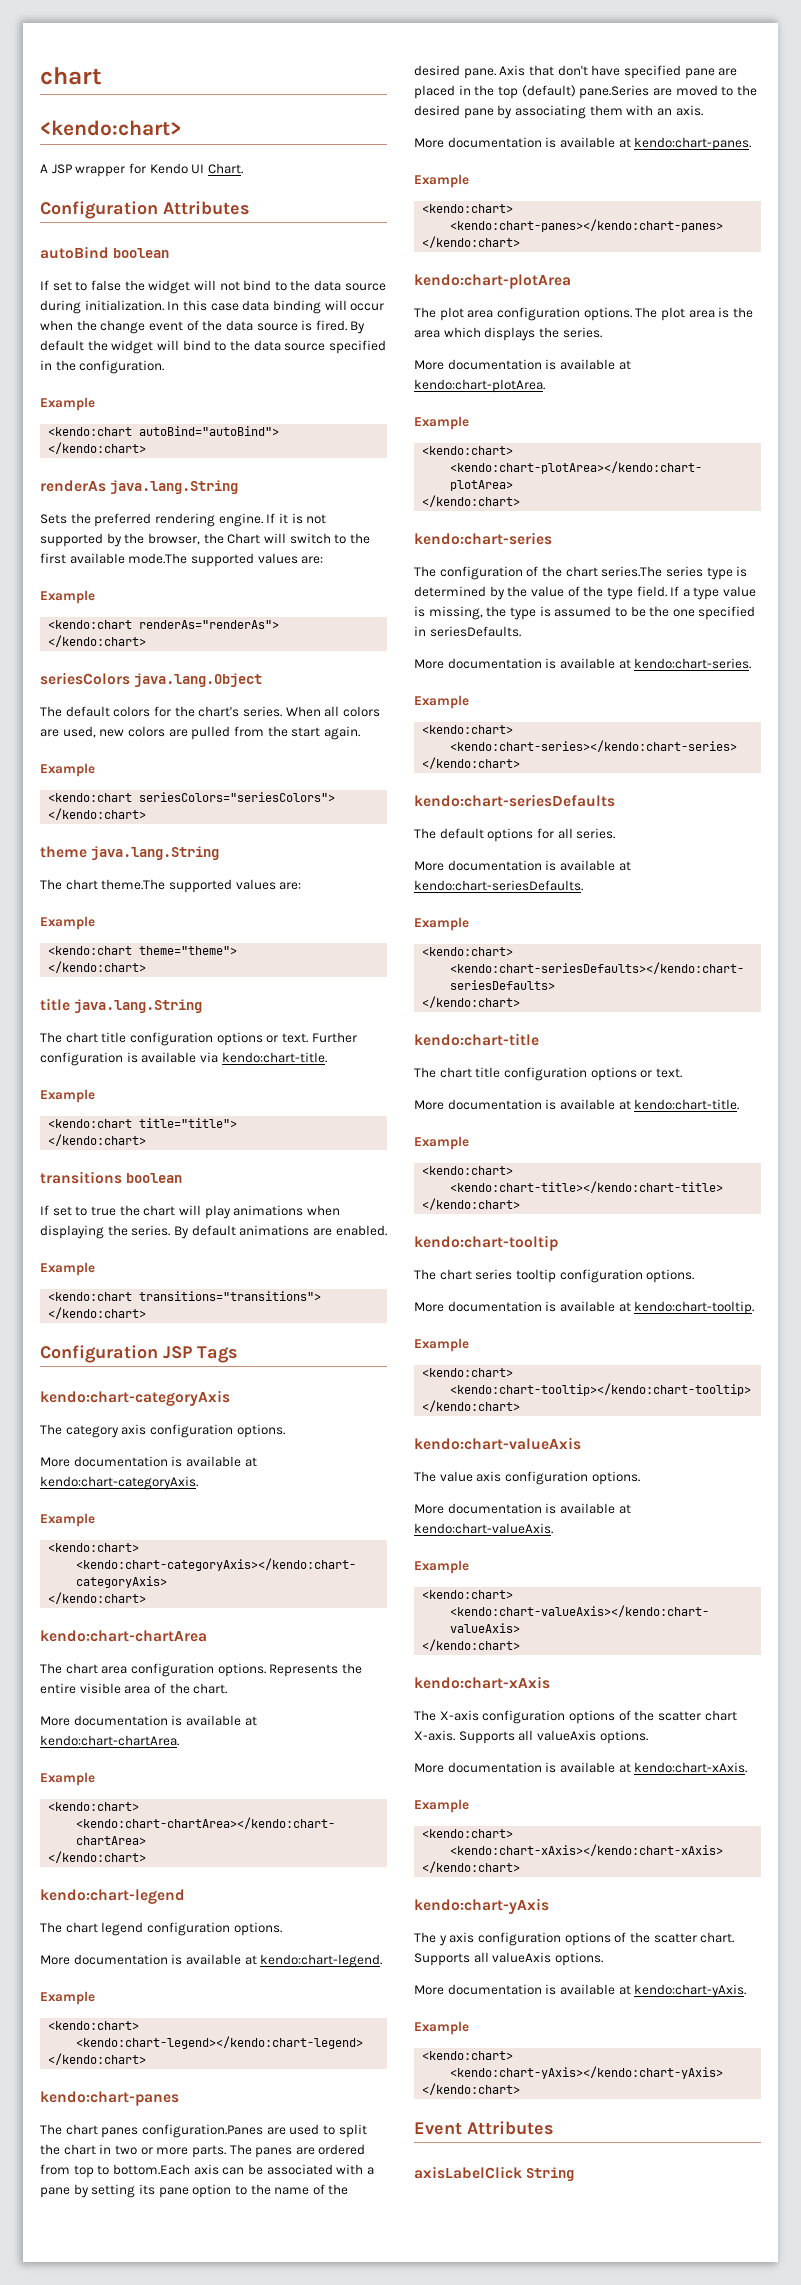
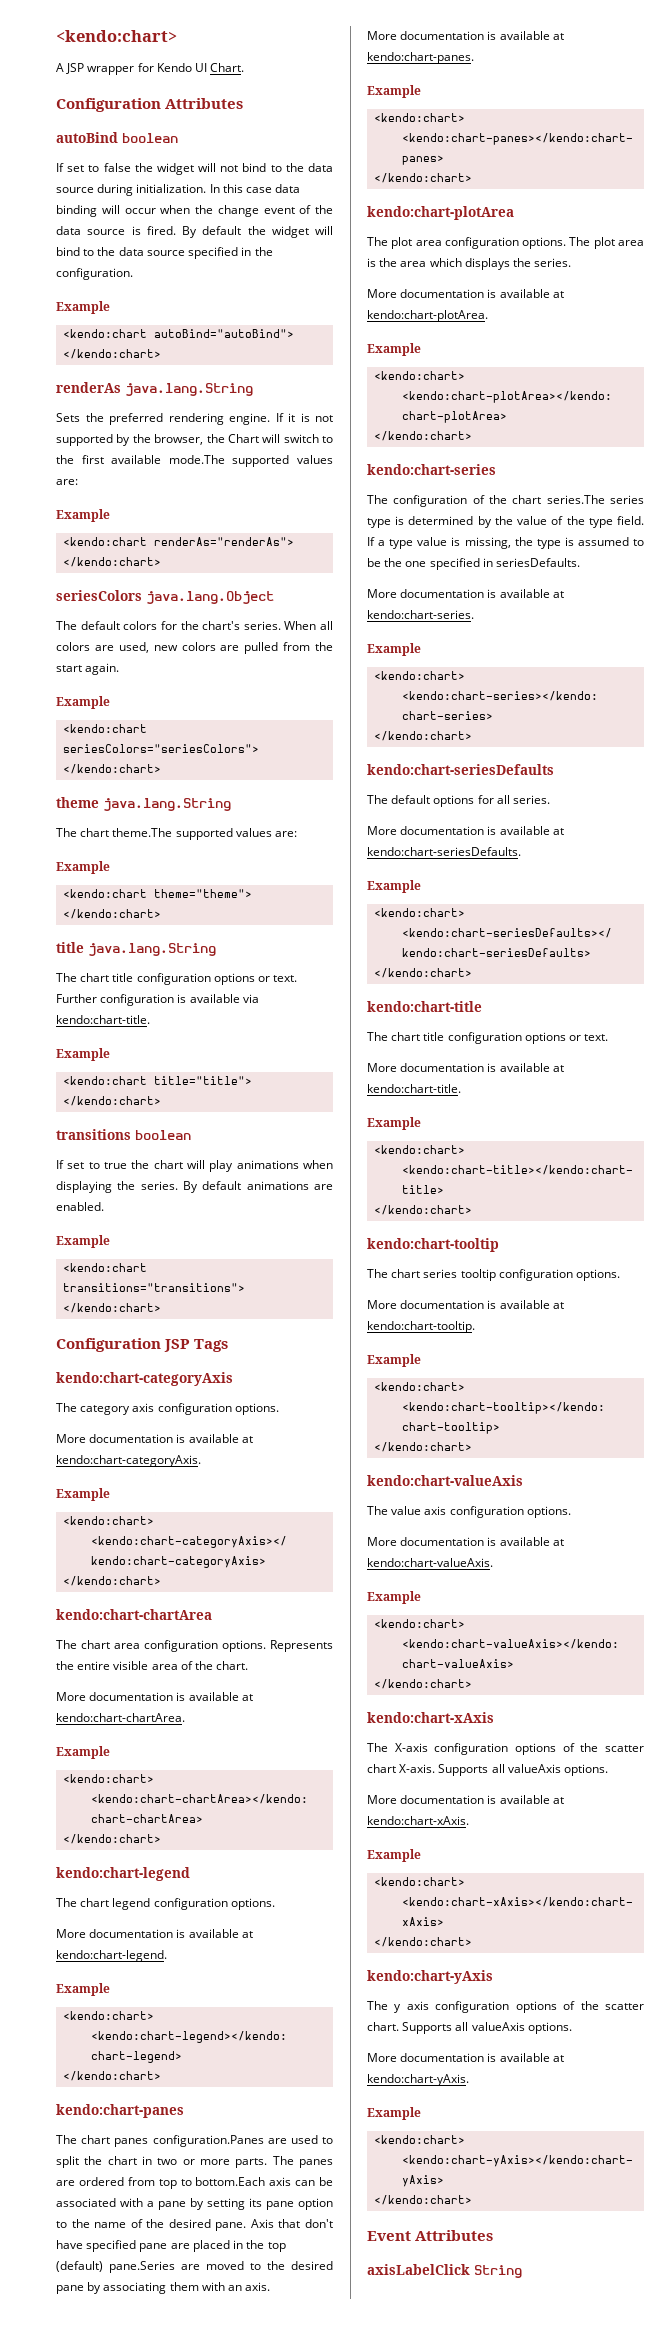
[40,67,102,85] chart // -> (56, 36) none

